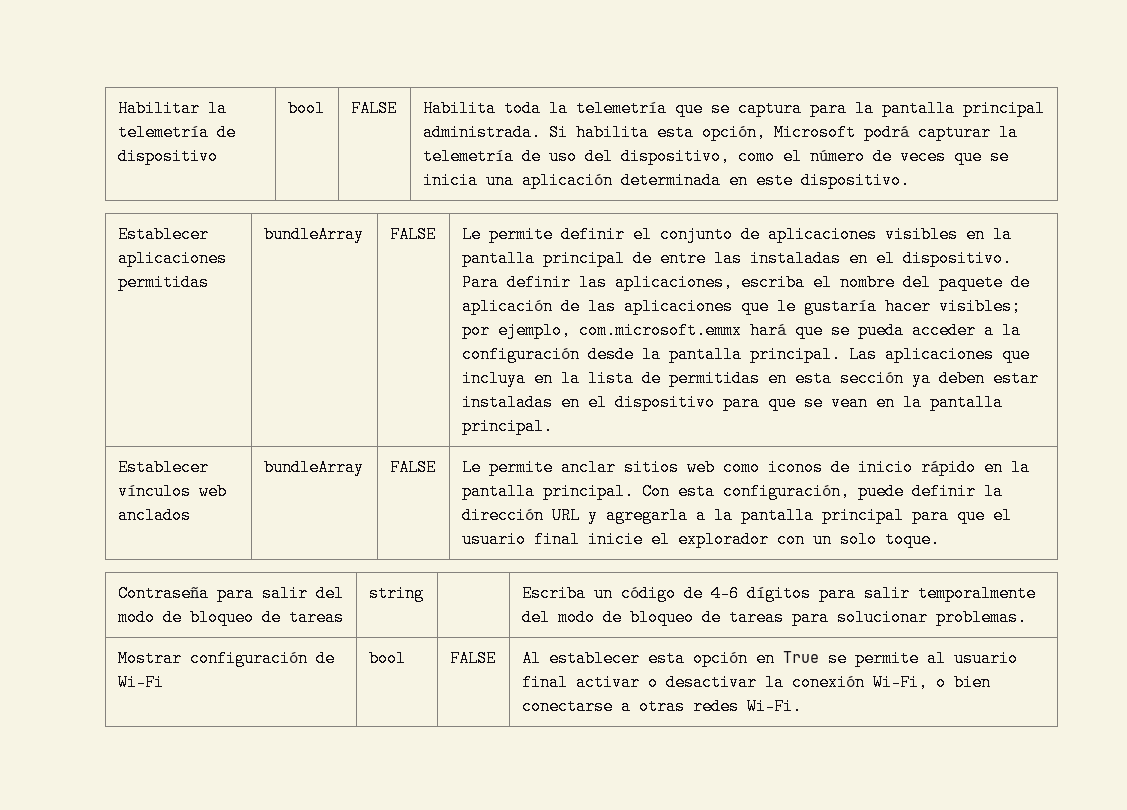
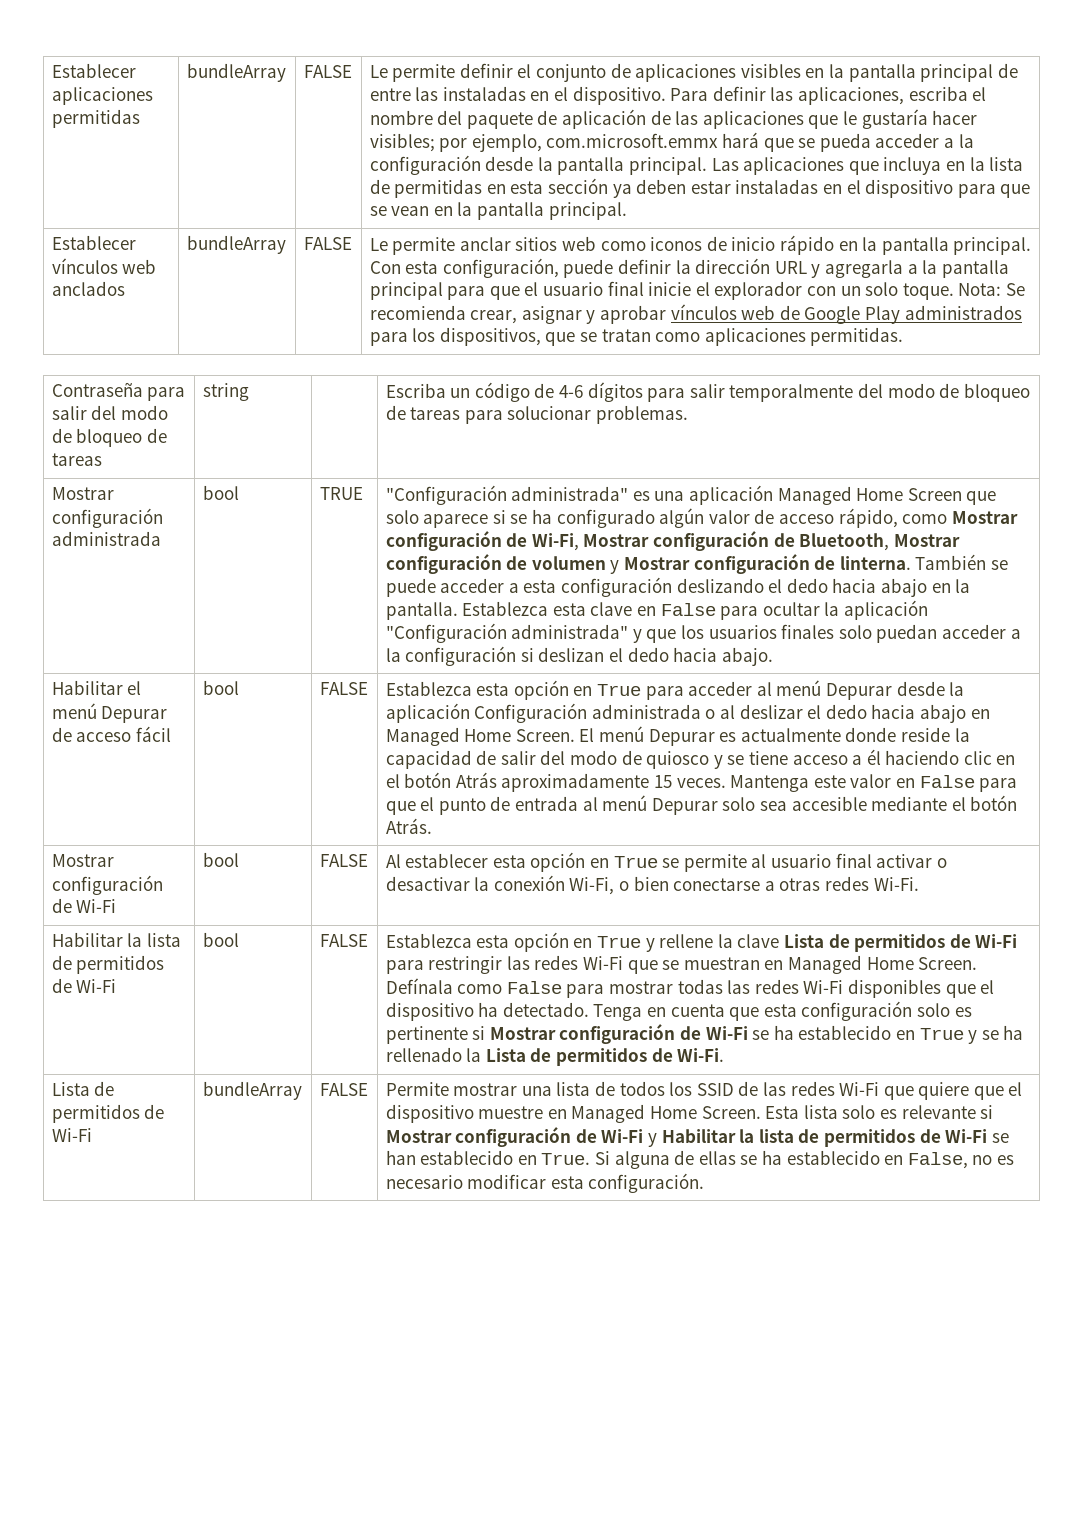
[118,100,228,117] [118,124,237,141] [118,148,219,165] [288,100,326,117] [351,100,398,117] [423,100,1046,117] [423,124,1019,141] [423,148,1010,165] [423,172,911,189] Habilitar la telemetría de dispositivo | bool | FALSE | Habilita toda la telemetría que se captura para la pantalla principal administrada. Si habilita esta opción, Microsoft podrá capturar la telemetría de uso del dispositivo, como el número de veces que se inicia una aplicación determinada en este dispositivo. // -> (51, 70) none
(941, 539) none -> [958,283,1025,296] [369,304,1022,324] [369,327,904,346] Nota: Se recomienda crear, asignar y aprobar vínculos web de Google Play administrados para los dispositivos, que se tratan como aplicaciones permitidas.
(1028, 617) none -> [51,487,114,500] [51,508,163,528] [51,531,161,546] [202,485,239,500] [319,487,363,500] [385,485,997,505] [385,508,1018,528] [385,531,960,551] [385,554,1008,574] [385,577,971,597] [385,600,928,620] [385,623,1021,643] [385,646,773,666] [51,680,142,695] [51,703,168,723] [51,726,171,742] [202,680,239,695] [319,682,368,695] [385,680,965,700] [385,703,990,723] [385,726,970,746] [385,749,1016,769] [385,772,1018,792] [385,795,1018,815] [385,818,432,834] // Mostrar configuración administrada | bool | TRUE | "Configuración administrada" es una aplicación Managed Home Screen que solo aparece si se ha configurado algún valor de acceso rápido, como Mostrar configuración de Wi-Fi, Mostrar configuración de Bluetooth, Mostrar configuración de volumen y Mostrar configuración de linterna. También se puede acceder a esta configuración deslizando el dedo hacia abajo en la pantalla. Establezca esta clave en False para ocultar la aplicación "Configuración administrada" y que los usuarios finales solo puedan acceder a la configuración si deslizan el dedo hacia abajo. // Habilitar el menú Depurar de acceso fácil | bool | FALSE | Establezca esta opción en True para acceder al menú Depurar desde la aplicación Configuración administrada o al deslizar el dedo hacia abajo en Managed Home Screen. El menú Depurar es actualmente donde reside la capacidad de salir del modo de quiosco y se tiene acceso a él haciendo clic en el botón Atrás aproximadamente 15 veces. Mantenga este valor en False para que el punto de entrada al menú Depurar solo sea accesible mediante el botón Atrás.
(803, 706) none -> [51,932,181,947] [51,955,165,974] [51,978,117,993] [202,932,239,947] [319,934,368,947] [385,932,1018,952] [385,955,978,974] [385,978,995,998] [385,1001,972,1021] [385,1024,1024,1044] [385,1047,725,1066] [51,1081,115,1096] [51,1104,165,1123] [51,1128,92,1142] [202,1081,302,1100] [319,1083,368,1096] [385,1081,1023,1100] [385,1104,994,1123] [385,1127,1009,1147] [385,1150,1014,1169] [385,1173,705,1193] // Habilitar la lista de permitidos de Wi-Fi | bool | FALSE | Establezca esta opción en True y rellene la clave Lista de permitidos de Wi-Fi para restringir las redes Wi-Fi que se muestran en Managed Home Screen. Defínala como False para mostrar todas las redes Wi-Fi disponibles que el dispositivo ha detectado. Tenga en cuenta que esta configuración solo es pertinente si Mostrar configuración de Wi-Fi se ha establecido en True y se ha rellenado la Lista de permitidos de Wi-Fi. // Lista de permitidos de Wi-Fi | bundleArray | FALSE | Permite mostrar una lista de todos los SSID de las redes Wi-Fi que quiere que el dispositivo muestre en Managed Home Screen. Esta lista solo es relevante si Mostrar configuración de Wi-Fi y Habilitar la lista de permitidos de Wi-Fi se han establecido en True. Si alguna de ellas se ha establecido en False, no es necesario modificar esta configuración.

